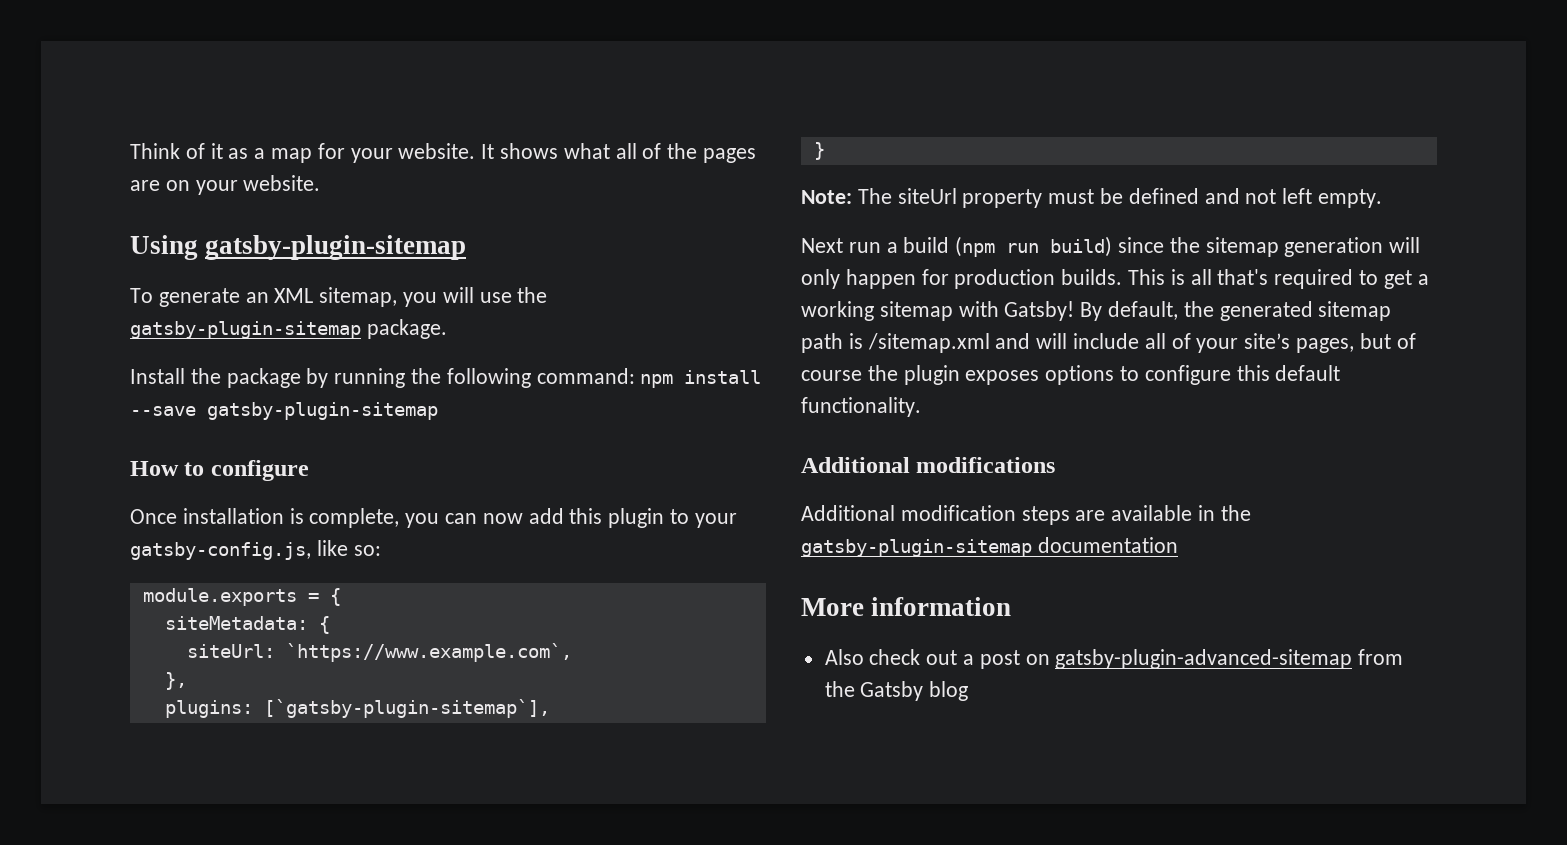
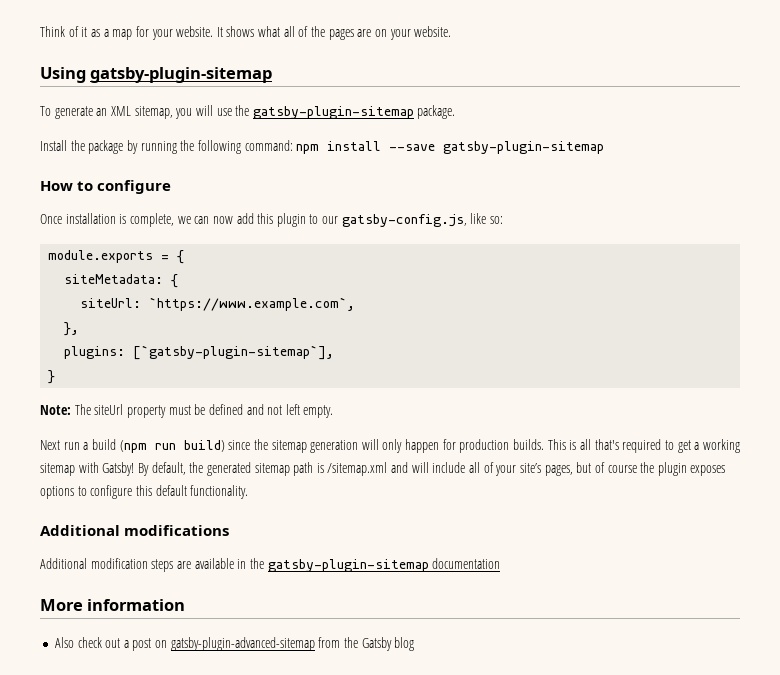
[405,513,440,528] you -> [177,216,191,224] we
[694,513,737,528] your -> [322,216,339,224] our

